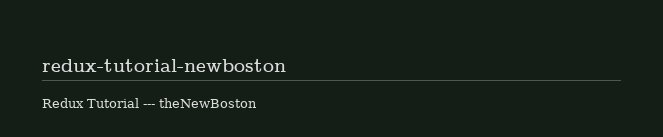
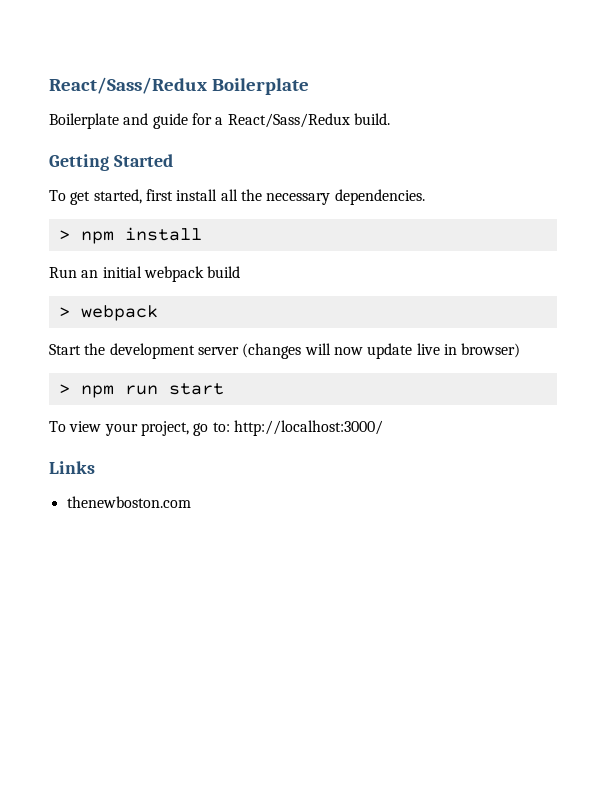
[42,59,286,72] [42,98,257,108] redux-tutorial-newboston // Redux Tutorial --- theNewBoston -> [49,77,309,95] [49,113,390,129] [49,154,173,171] [49,189,425,205] [58,227,202,244] [49,266,241,282] [58,305,158,321] [49,343,521,359] [58,383,224,398] [49,420,383,436] [49,461,95,474] [66,496,191,508] React/Sass/Redux Boilerplate // Boilerplate and guide for a React/Sass/Redux build. // Getting Started // To get started, first install all the necessary dependencies. // > npm install // Run an initial webpack build // > webpack // Start the development server (changes will now update live in browser) // > npm run start // To view your project, go to: http://localhost:3000/ // Links // thenewboston.com

